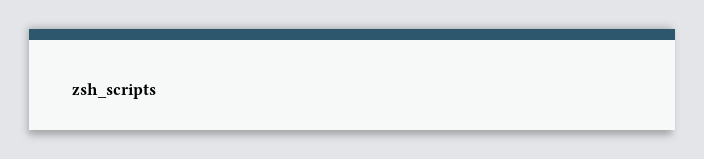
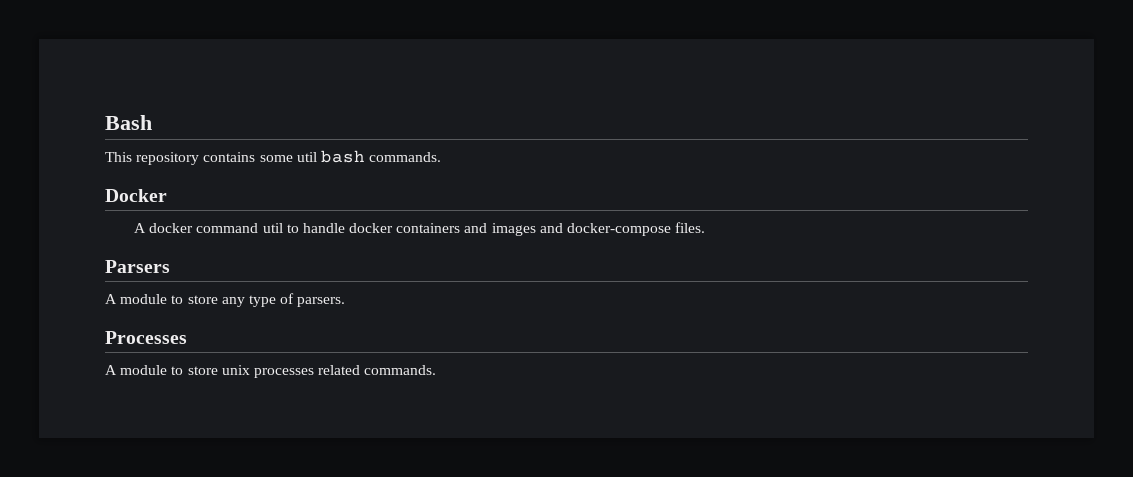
[72,83,156,99] zsh_scripts -> [105,115,152,130] [105,150,442,165] [105,189,167,202] [133,222,706,236] [105,260,170,273] [105,293,346,307] [105,331,187,344] [105,365,437,378] Bash // This repository contains some util bash commands. // Docker // A docker command util to handle docker containers and images and docker-compose files. // Parsers // A module to store any type of parsers. // Processes // A module to store unix processes related commands.

